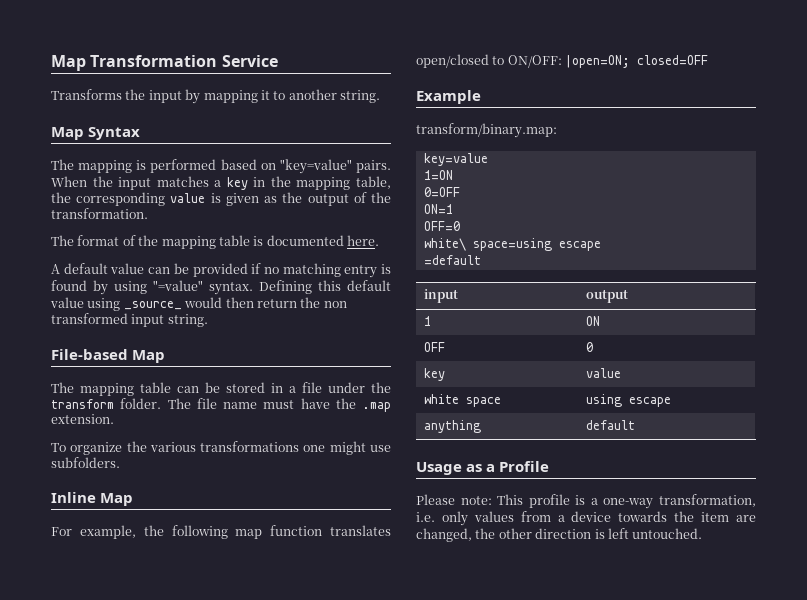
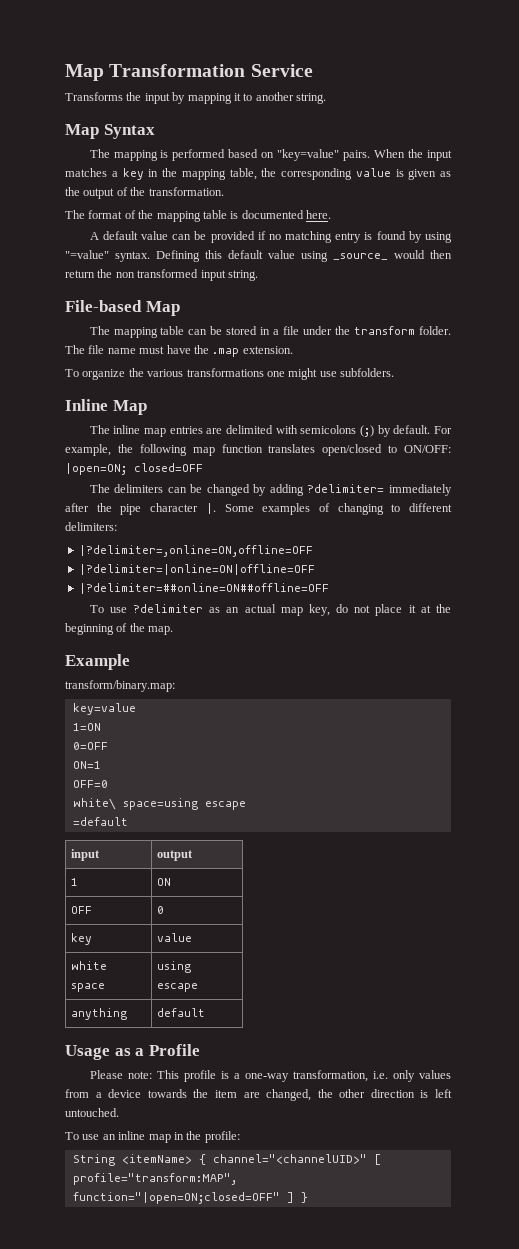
(134, 499) none -> [89,425,431,437] The inline map entries are delimited with semicolons (;) by default.
(709, 60) none -> [89,484,452,496] [65,503,452,515] [65,522,117,531] [78,545,313,557] [78,564,315,575] [78,583,329,594] [89,604,452,616] [65,623,174,635] // The delimiters can be changed by adding ?delimiter= immediately after the pipe character |. Some examples of changing to different delimiters: // |?delimiter=,online=ON,offline=OFF // |?delimiter=|online=ON|offline=OFF // |?delimiter=##online=ON##offline=OFF // To use ?delimiter as an actual map key, do not place it at the beginning of the map.
(703, 533) none -> [65,1131,240,1143] [72,1154,381,1166] [72,1173,237,1185] [72,1192,308,1204] // To use an inline map in the profile: // String <itemName> { channel="<channelUID>" [ profile="transform:MAP", function="|open=ON;closed=OFF" ] }

